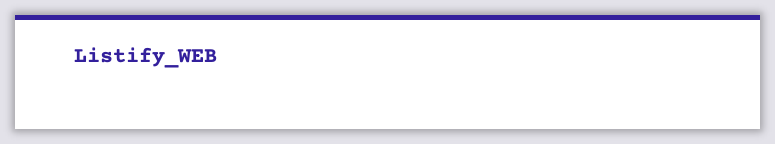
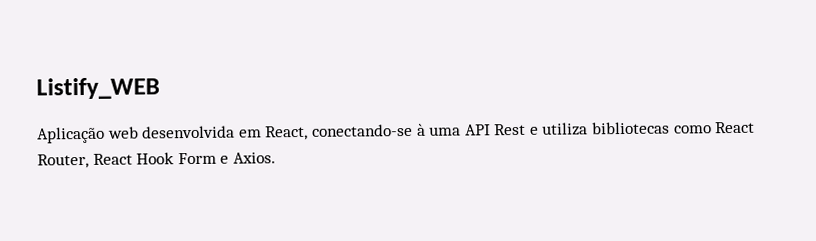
(217, 57) none -> [37,121,756,144] [37,152,276,169] // Aplicação web desenvolvida em React, conectando-se à uma API Rest e utiliza bibliotecas como React Router, React Hook Form e Axios.

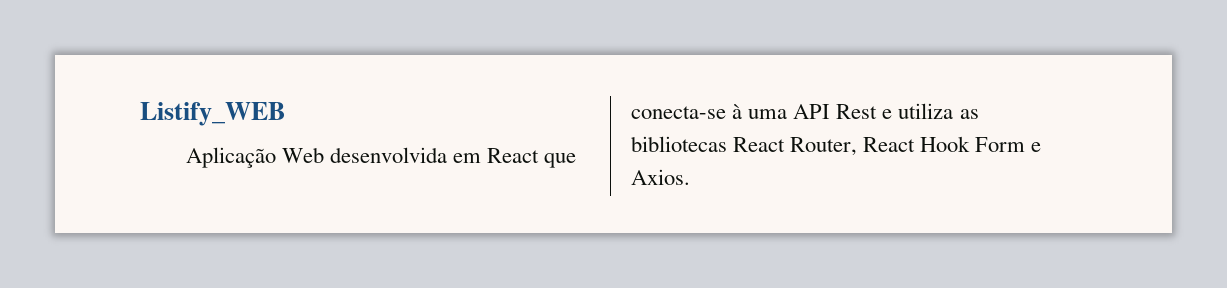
[107,126,139,139] web -> [281,147,324,163] Web
[265,123,413,141] React, conectando-se -> [487,148,577,168] [631,106,726,119] React que conecta-se
[592,121,712,135] bibliotecas como -> [959,109,979,119] [631,136,727,152] as bibliotecas

